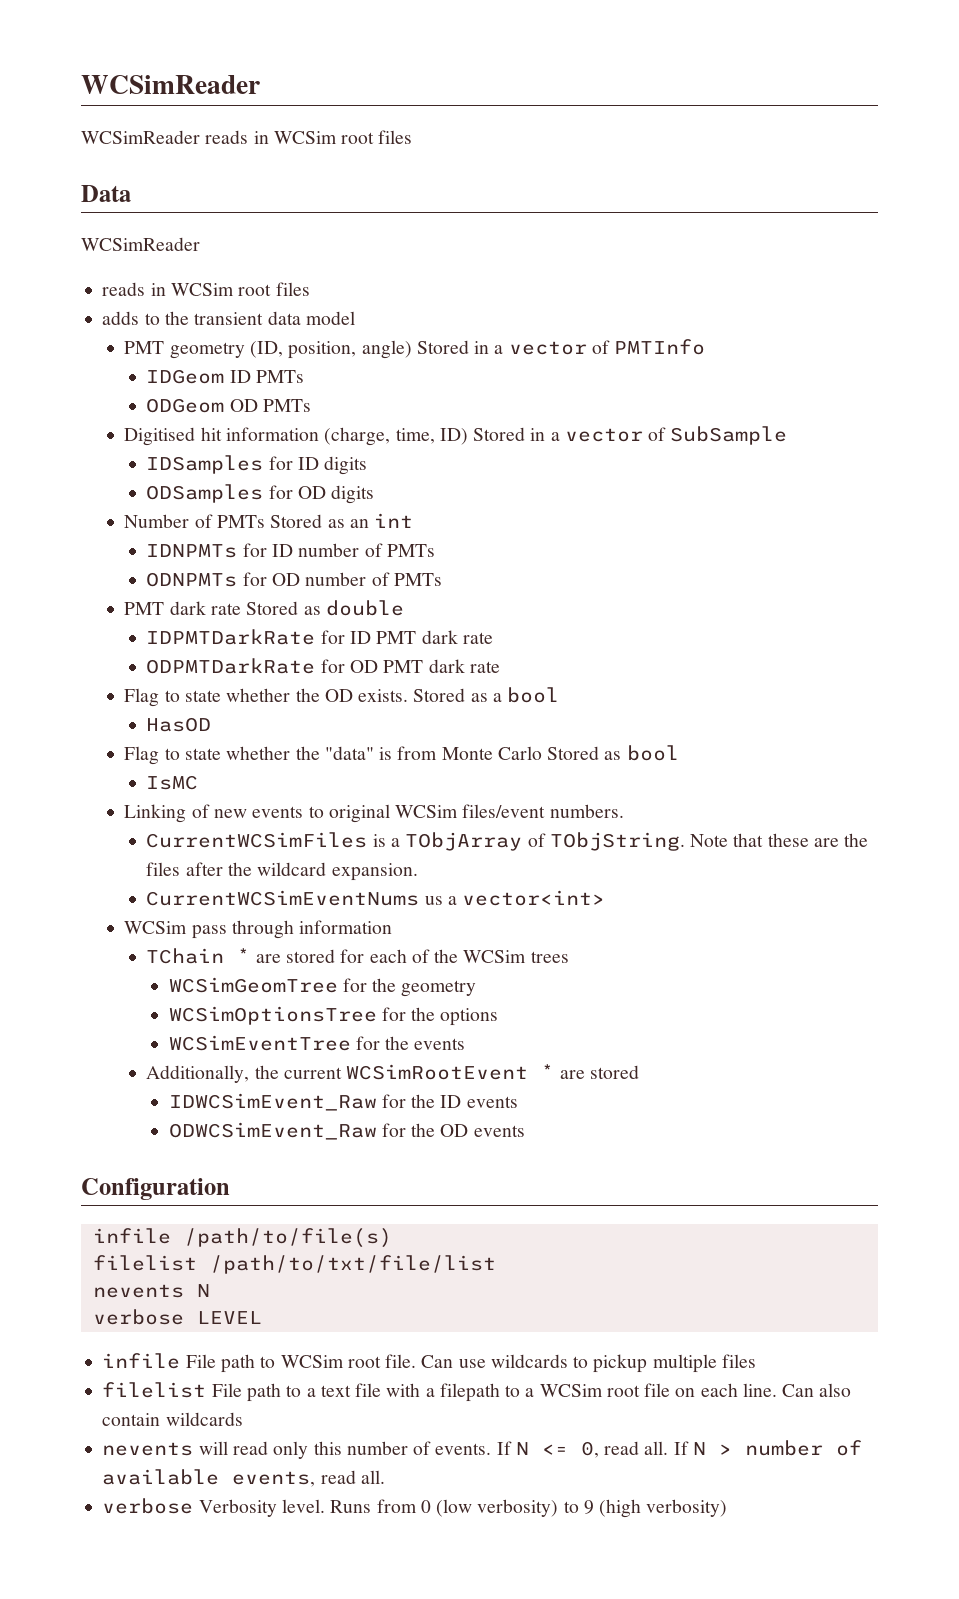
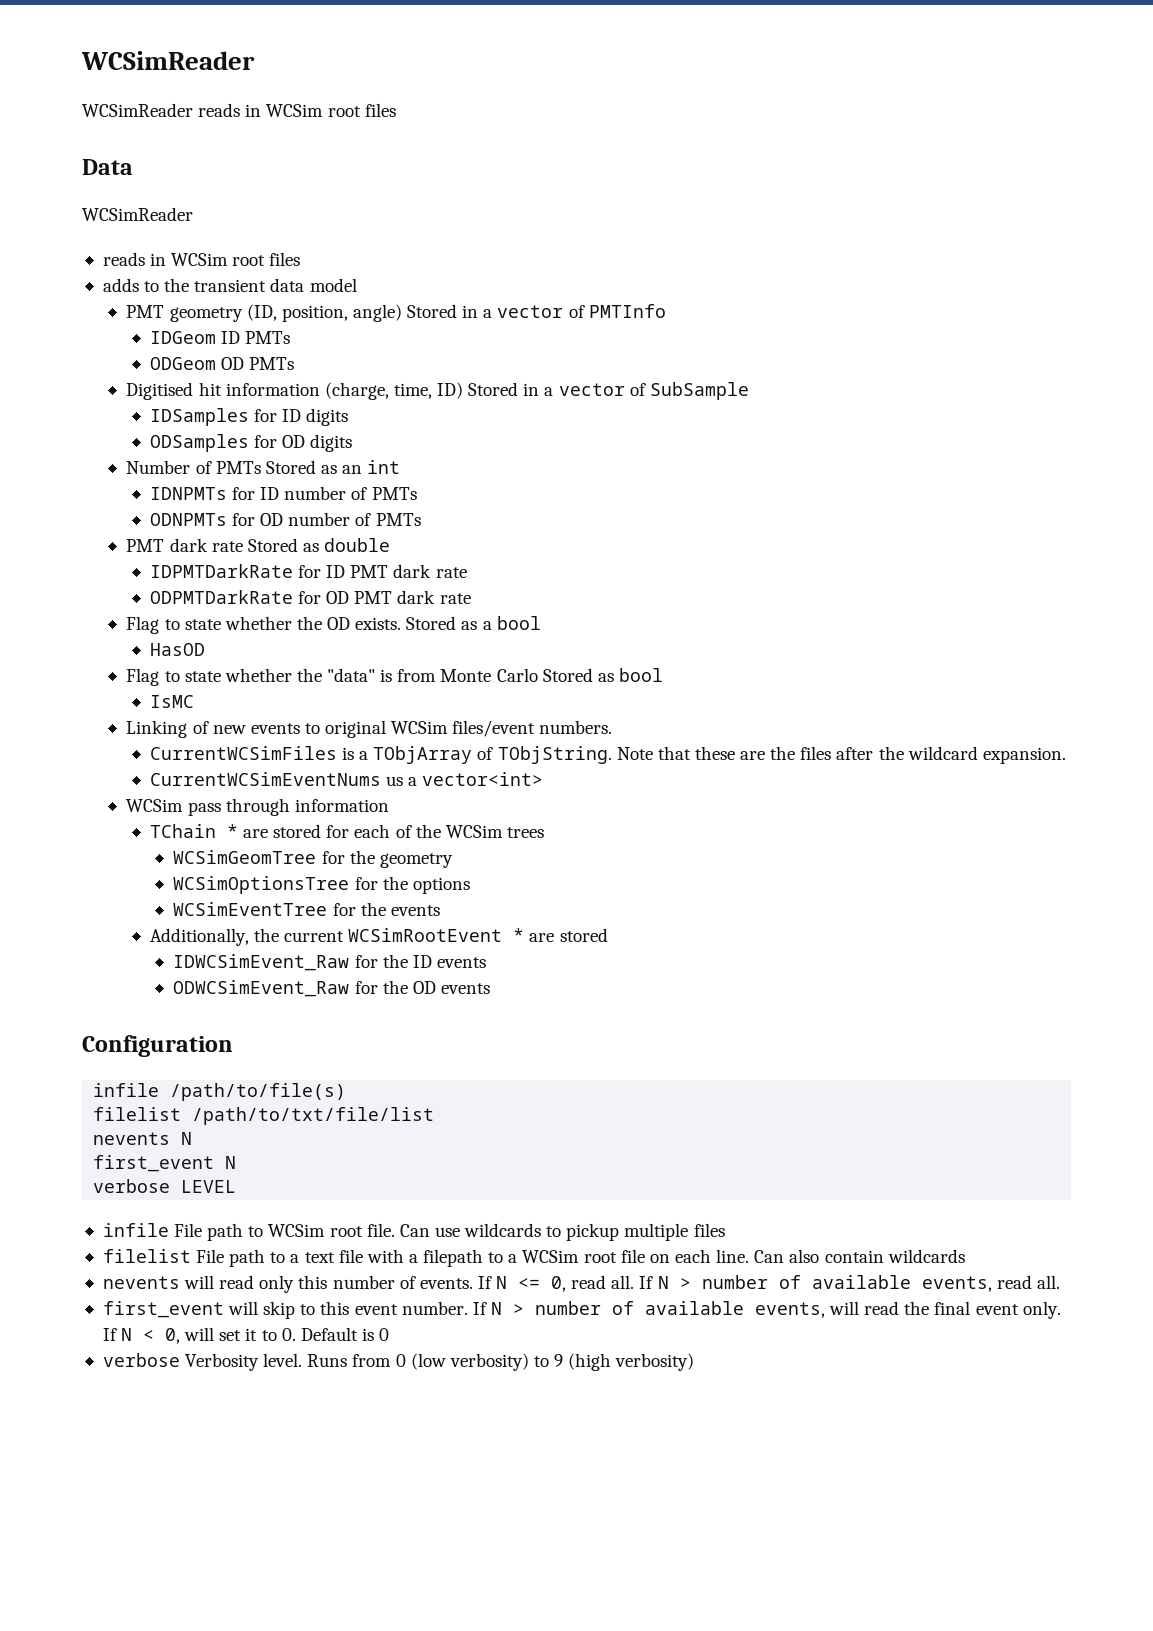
(210, 1290) none -> [93,1155,237,1172] // first_event N
(385, 1477) none -> [102,1301,1061,1319] [102,1327,390,1344] // first_event will skip to this event number. If N > number of available events, will read the final event only. If N < 0, will set it to 0. Default is 0

